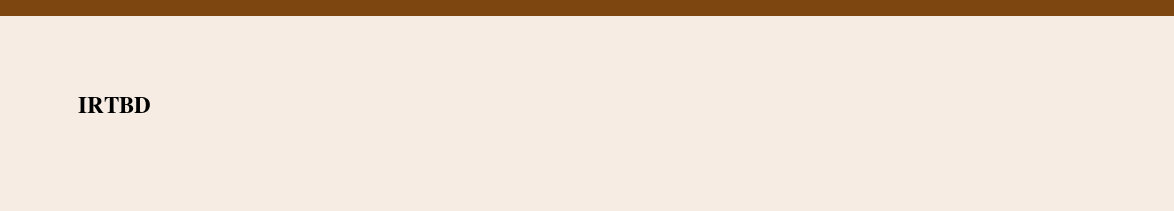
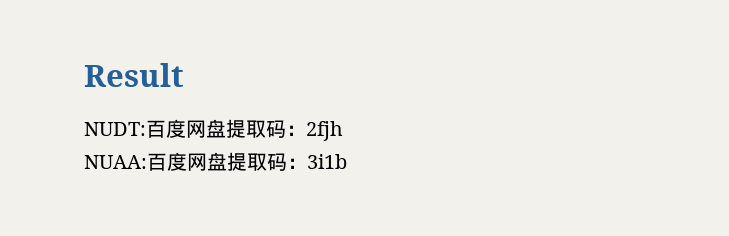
[78,97,151,113] IRTBD -> [84,63,184,87] [84,119,343,141] [84,152,347,171] Result // NUDT:百度网盘提取码：2fjh // NUAA:百度网盘提取码：3i1b

